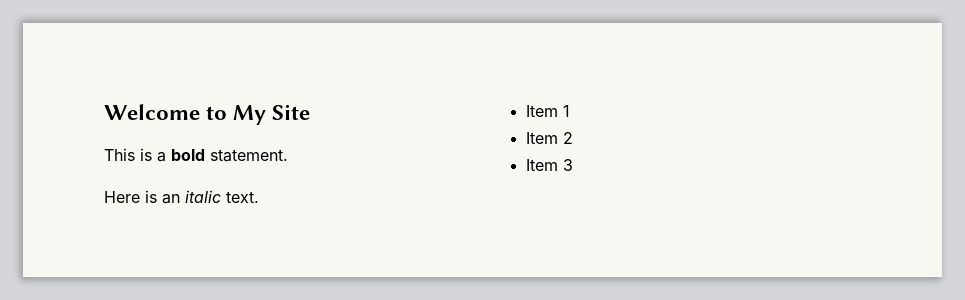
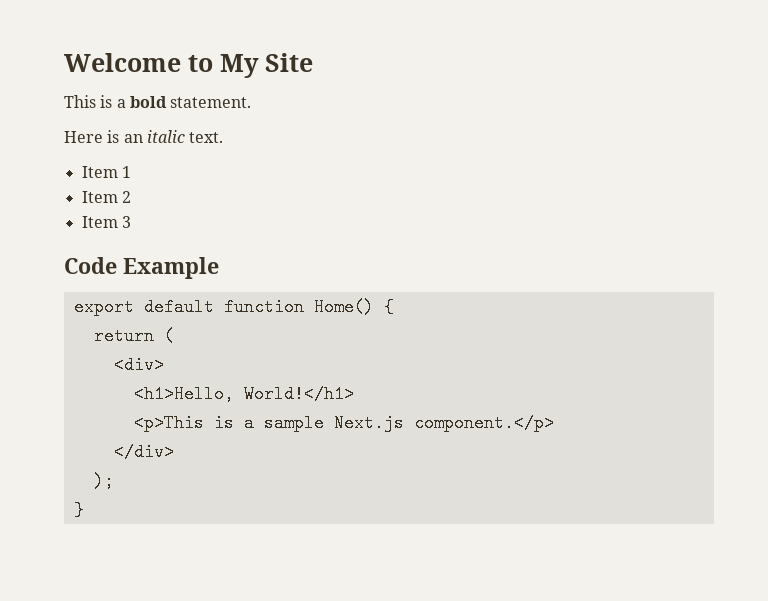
(573, 165) none -> [64,257,219,279] [73,298,394,316] [93,327,174,345] [113,356,164,374] [133,385,354,403] [133,414,554,432] [113,443,174,461] [93,472,114,490] [73,501,84,519] // Code Example // export default function Home() { // return ( // <div> // <h1>Hello, World!</h1> // <p>This is a sample Next.js component.</p> // </div> // ); // }

